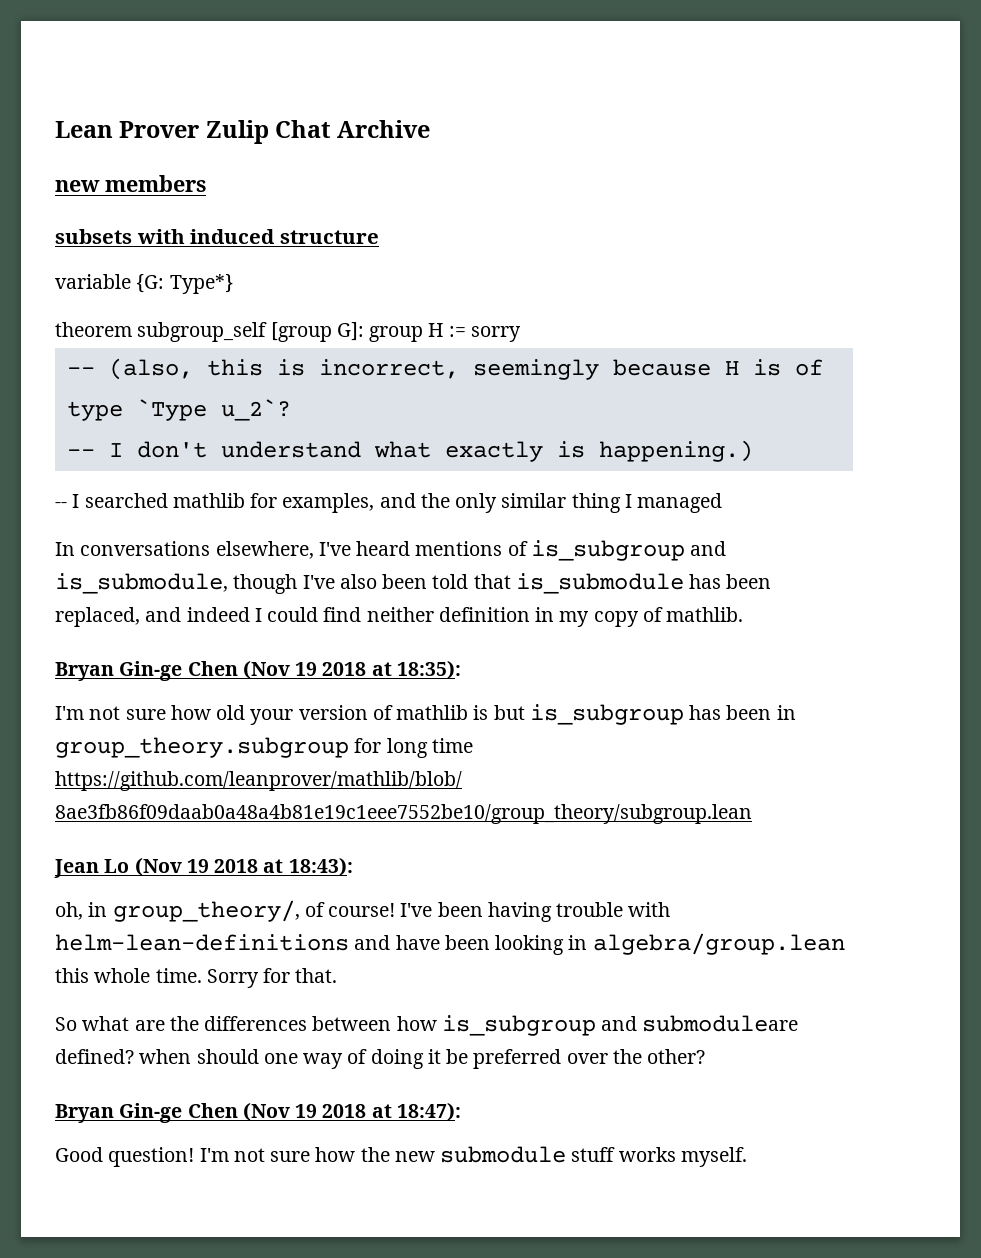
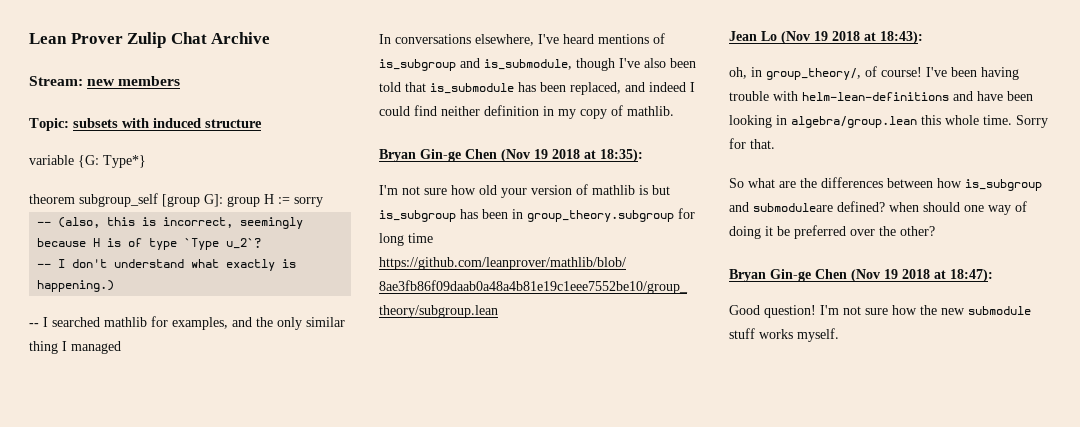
(431, 129) none -> [29,76,83,86] Stream:
(206, 183) none -> [29,118,69,131] Topic:

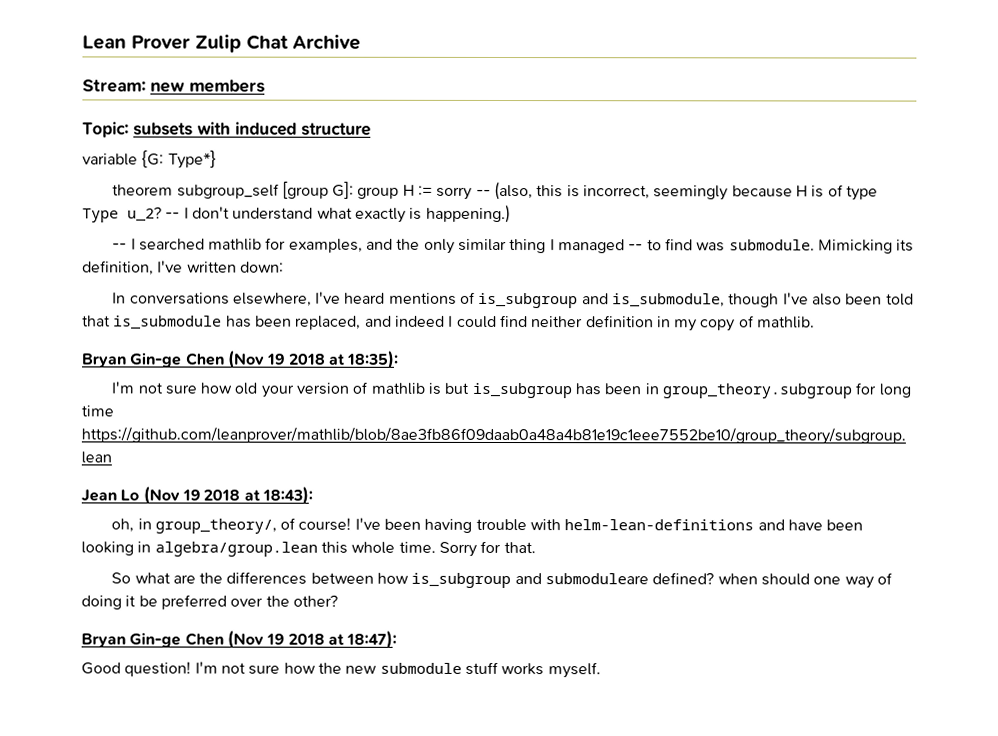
(323, 202) // -> (473, 193) none
[184,238,262,250] `Type u_2`? // -> [82,206,162,223] Type u_2?
(121, 347) none -> [628,238,915,254] [82,260,284,276] -- to find was submodule. Mimicking its definition, I've written down:

